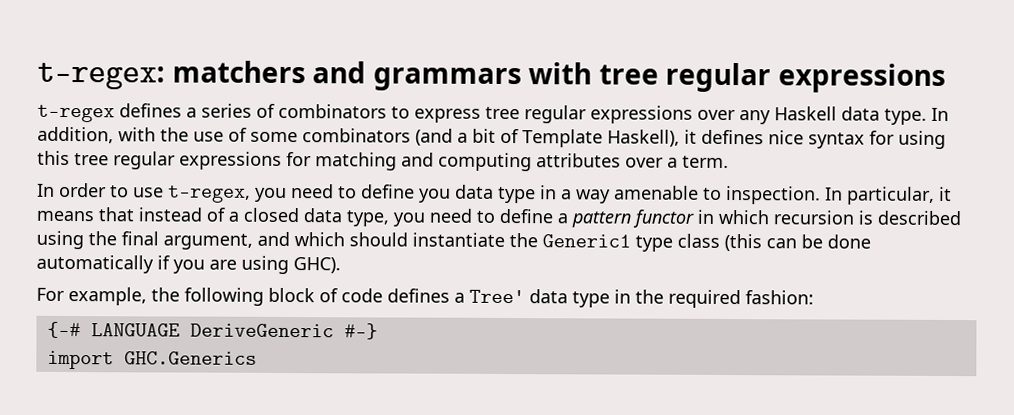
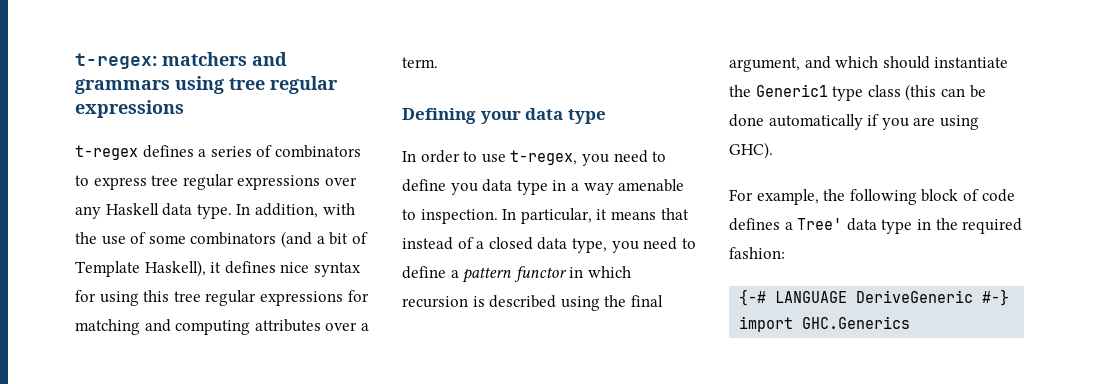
[528,62,593,85] with -> [175,76,224,94] using
(729, 162) none -> [402,108,606,124] // Defining your data type

